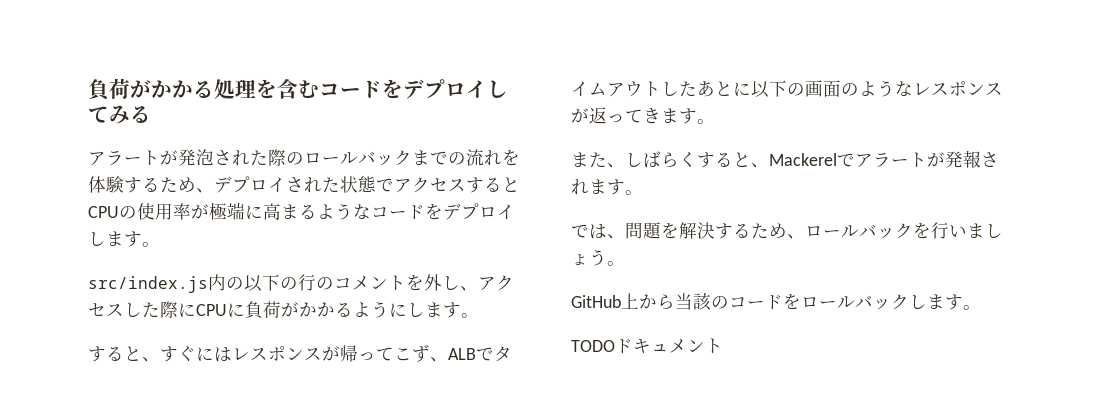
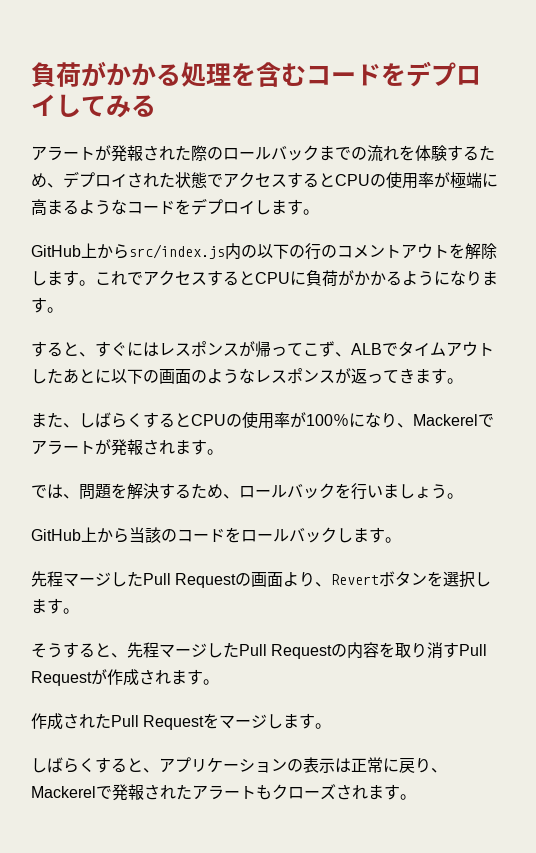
[196,149,214,166] 泡 -> [127,145,143,161] 報
(160, 244) none -> [31,243,129,259] GitHub上から
[406,274,514,291] [88,301,196,318] を外し、アクセスした際に -> [401,243,497,260] [31,270,255,286] アウトを解除します。これでアクセスすると
[407,302,425,317] し -> [450,270,482,286] なり
(751, 159) none -> [191,412,397,429] CPUの使用率が100％になり
[571,338,723,354] TODOドキュメント -> [31,571,492,588] [31,598,79,614] [31,642,488,659] [31,669,219,686] [31,713,332,730] [31,757,447,773] [31,784,416,801] 先程マージしたPull Requestの画面より、Revertボタンを選択します。 // そうすると、先程マージしたPull Requestの内容を取り消すPull Requestが作成されます。 // 作成されたPull Requestをマージします。 // しばらくすると、アプリケーションの表示は正常に戻り、Mackerelで発報されたアラートもクローズされます。

